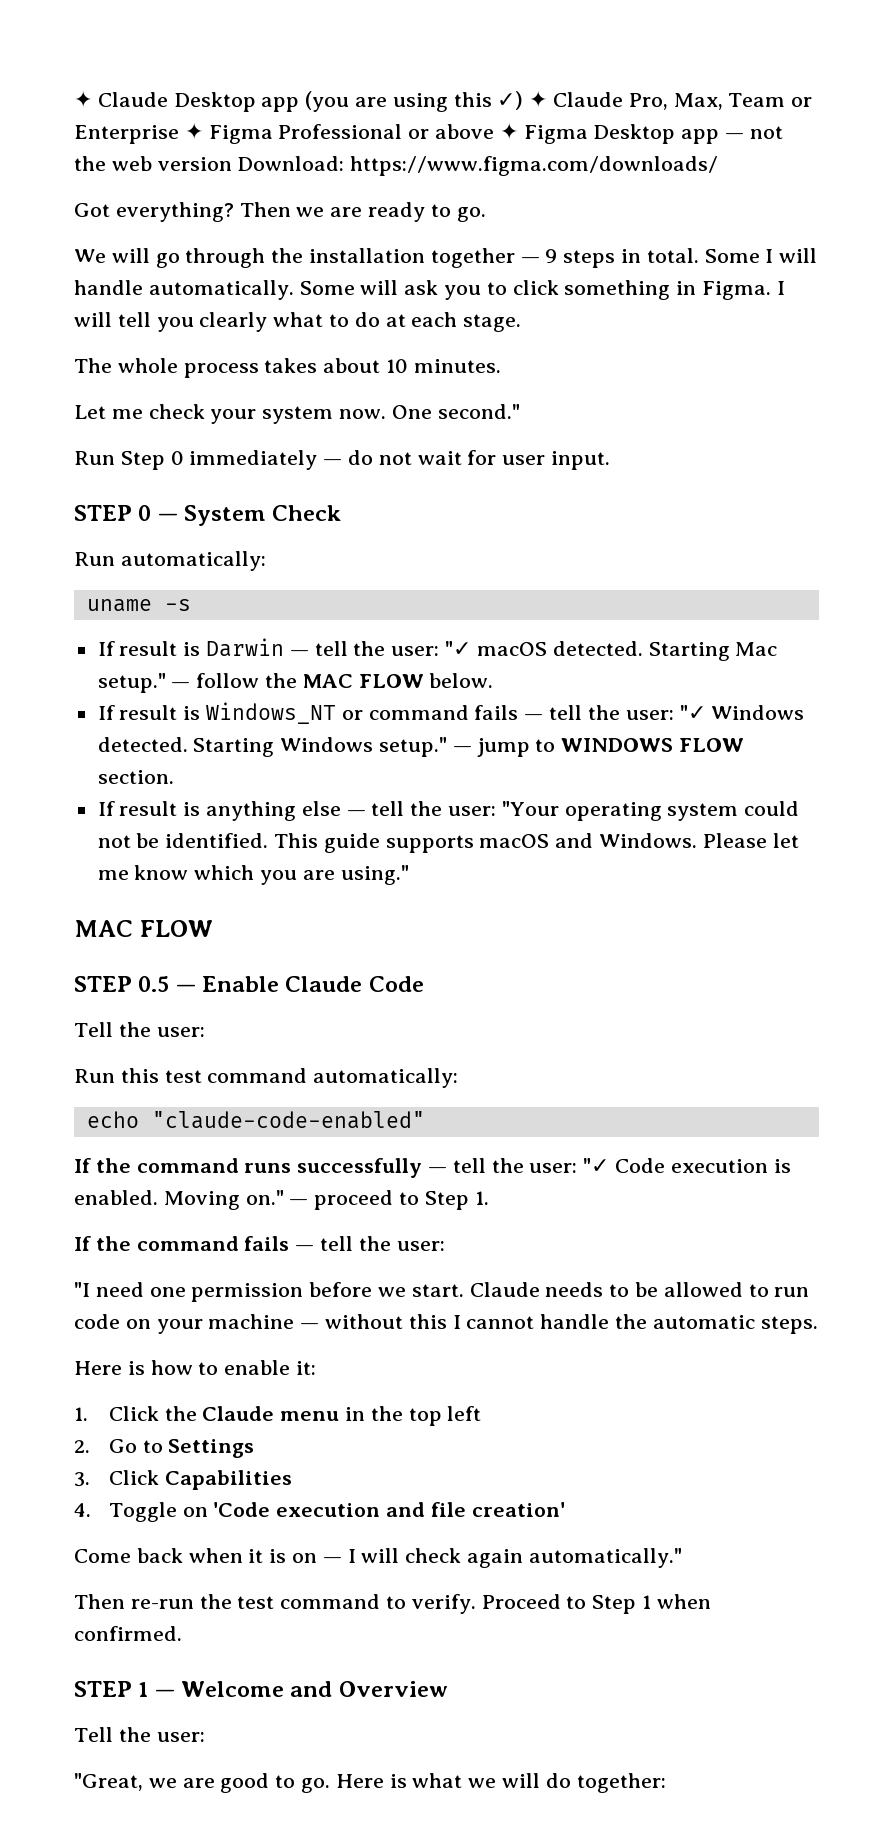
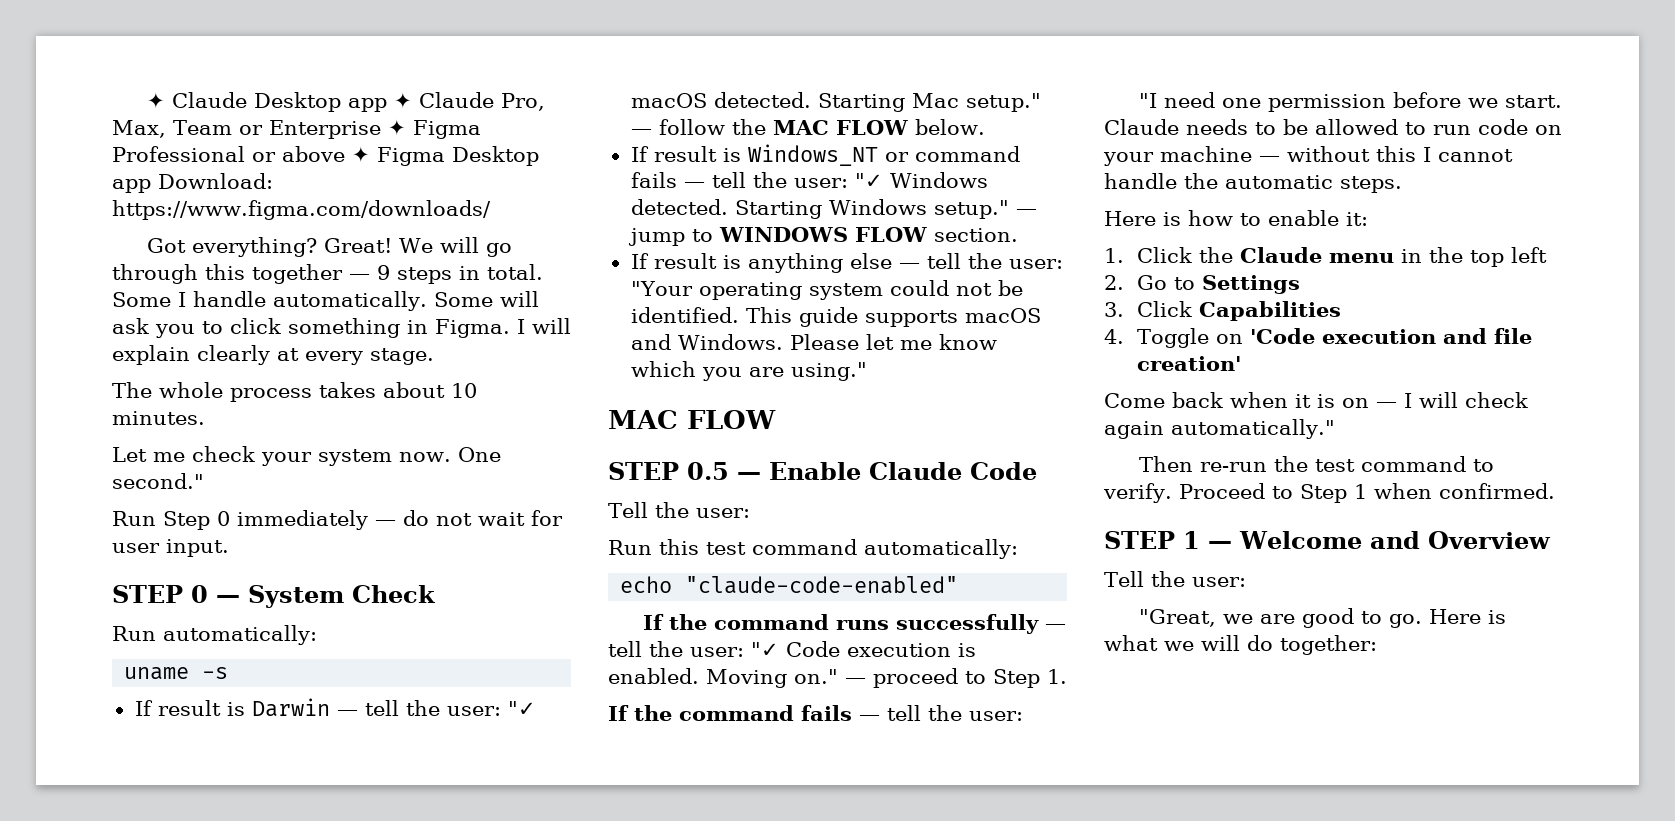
[305,91,524,112] (you are using this ✓) -> (387, 105) none
[725,126,783,139] [74,156,232,171] — not the web version -> (151, 186) none
[239,202,486,222] Then we are ready to go. // -> [323,238,392,253] Great!
[271,248,426,263] the installation -> [205,264,245,280] this
[779,248,818,263] will -> (186, 299) none
[117,312,458,332] tell you clearly what to do at each -> [112,345,363,365] explain clearly at every

